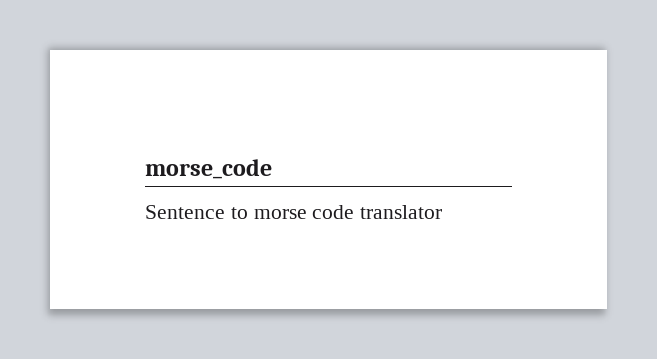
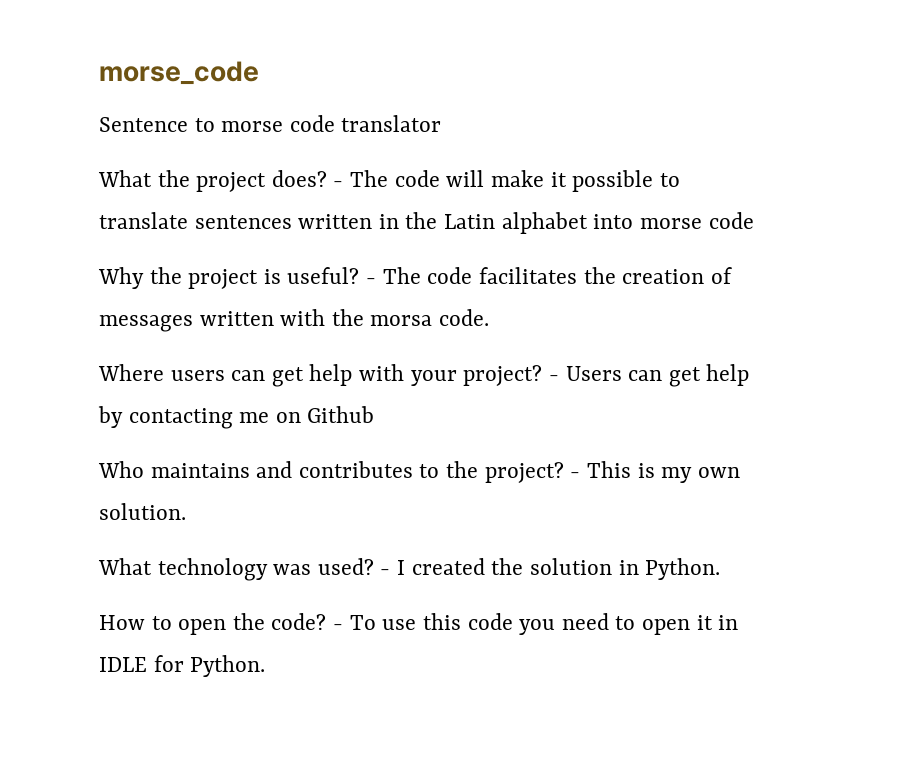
(443, 212) none -> [98,170,680,192] [99,212,754,234] [98,267,732,289] [99,309,490,332] [98,364,750,387] [98,406,375,429] [98,461,740,483] [99,503,186,520] [98,558,721,581] [99,613,739,635] [99,655,266,677] // What the project does? - The code will make it possible to translate sentences written in the Latin alphabet into morse code // Why the project is useful? - The code facilitates the creation of messages written with the morsa code. // Where users can get help with your project? - Users can get help by contacting me on Github // Who maintains and contributes to the project? - This is my own solution. // What technology was used? - I created the solution in Python. // How to open the code? - To use this code you need to open it in IDLE for Python.

